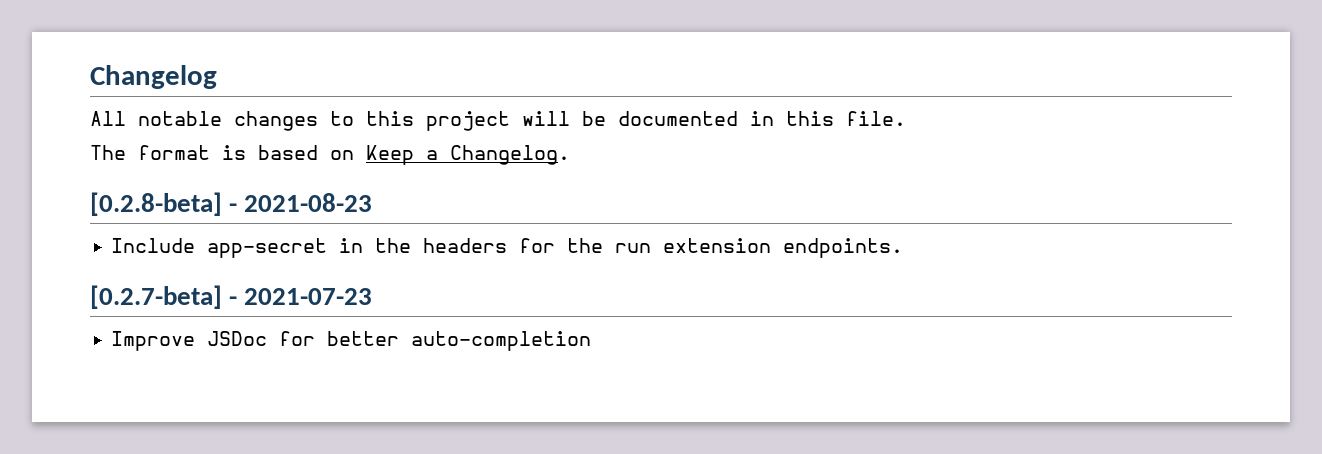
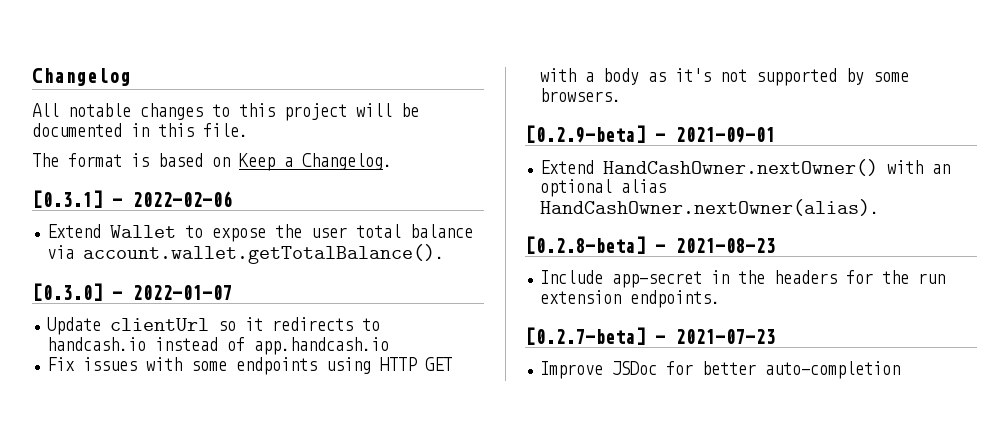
(570, 155) none -> [32,190,232,208] [47,224,474,242] [47,244,445,264] [32,283,232,301] [47,317,381,335] [47,337,390,355] [47,357,453,375] [540,68,910,86] [540,88,622,102] [525,125,775,143] [540,159,951,176] [540,179,667,197] [540,199,880,216] // [0.3.1] - 2022-02-06 // Extend Wallet to expose the user total balance via account.wallet.getTotalBalance(). // [0.3.0] - 2022-01-07 // Update clientUrl so it redirects to handcash.io instead of app.handcash.io // Fix issues with some endpoints using HTTP GET with a body as it's not supported by some browsers. // [0.2.9-beta] - 2021-09-01 // Extend HandCashOwner.nextOwner() with an optional alias HandCashOwner.nextOwner(alias).

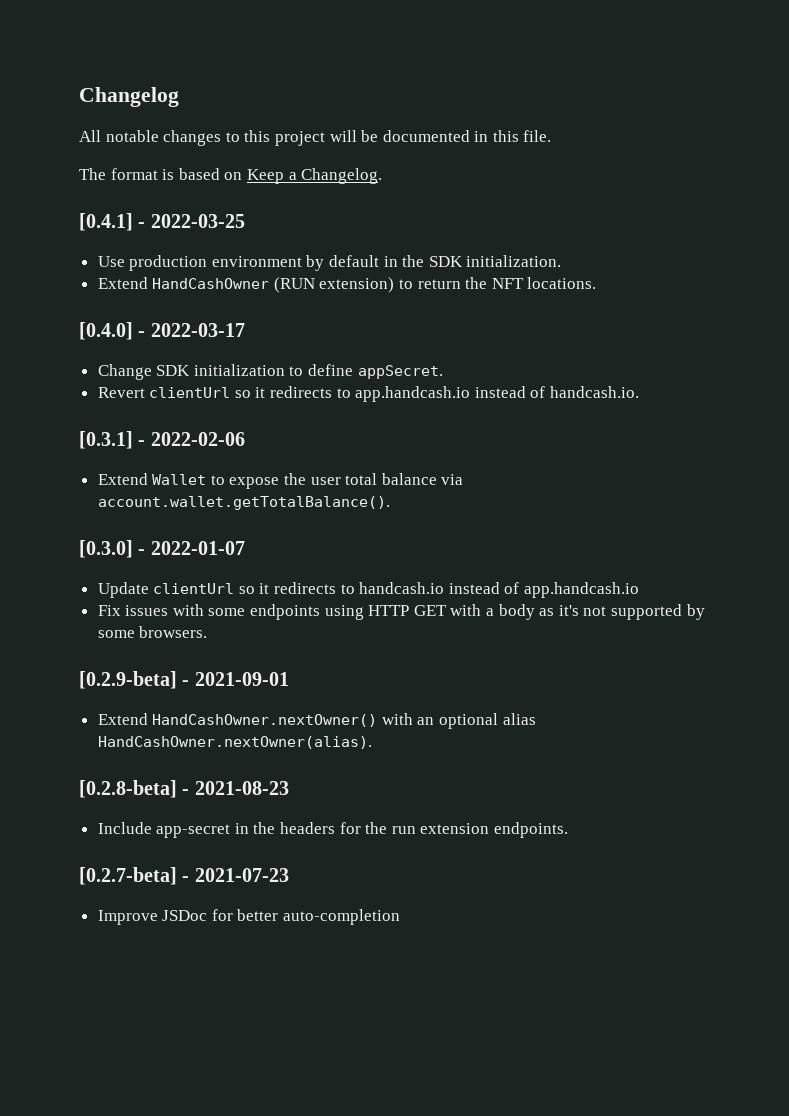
(392, 161) none -> [79,213,245,231] [97,255,562,271] [97,277,597,293] [79,322,245,340] [97,364,443,380] [97,386,640,402] // [0.4.1] - 2022-03-25 // Use production environment by default in the SDK initialization. // Extend HandCashOwner (RUN extension) to return the NFT locations. // [0.4.0] - 2022-03-17 // Change SDK initialization to define appSecret. // Revert clientUrl so it redirects to app.handcash.io instead of handcash.io.

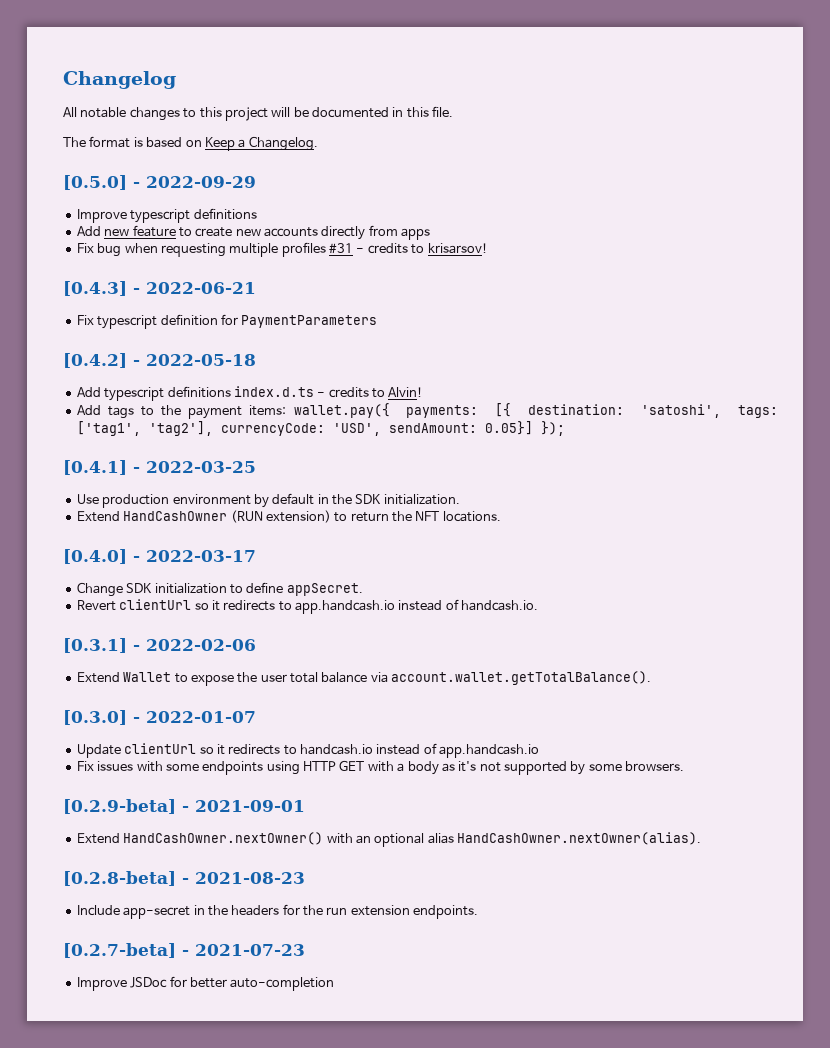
(383, 176) none -> [63,175,256,190] [76,208,257,223] [76,225,431,240] [76,242,488,257] [63,281,256,296] [76,314,378,329] [63,353,256,368] [76,386,424,401] [76,403,778,419] [76,421,565,436] // [0.5.0] - 2022-09-29 // Improve typescript definitions // Add new feature to create new accounts directly from apps // Fix bug when requesting multiple profiles #31 - credits to krisarsov! // [0.4.3] - 2022-06-21 // Fix typescript definition for PaymentParameters // [0.4.2] - 2022-05-18 // Add typescript definitions index.d.ts - credits to Alvin! // Add tags to the payment items: wallet.pay({ payments: [{ destination: 'satoshi', tags: ['tag1', 'tag2'], currencyCode: 'USD', sendAmount: 0.05}] });

